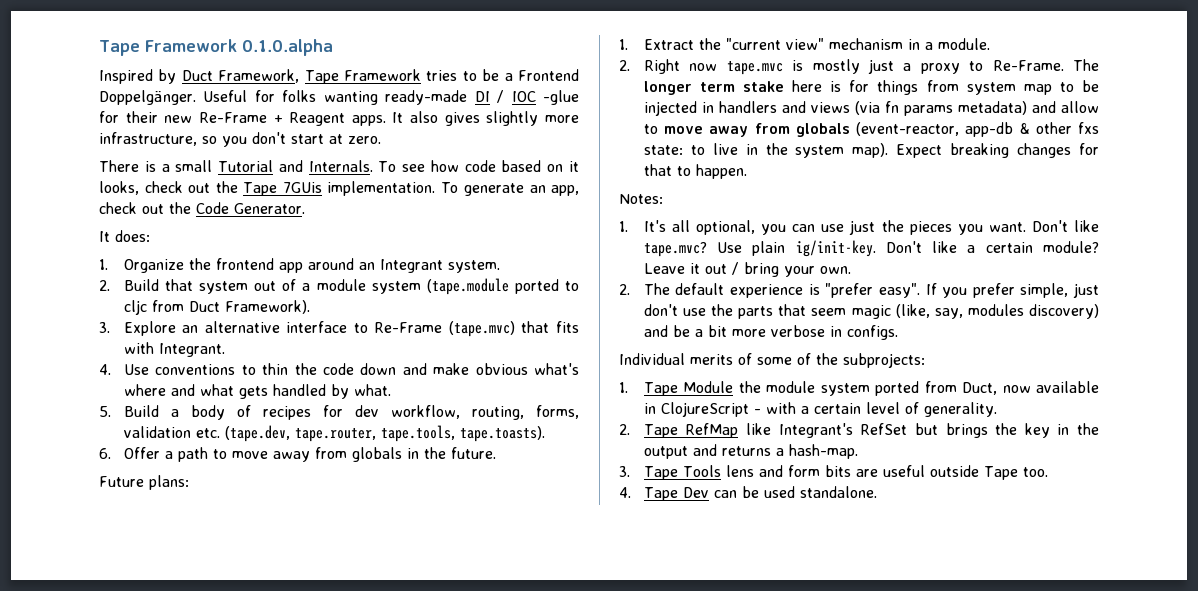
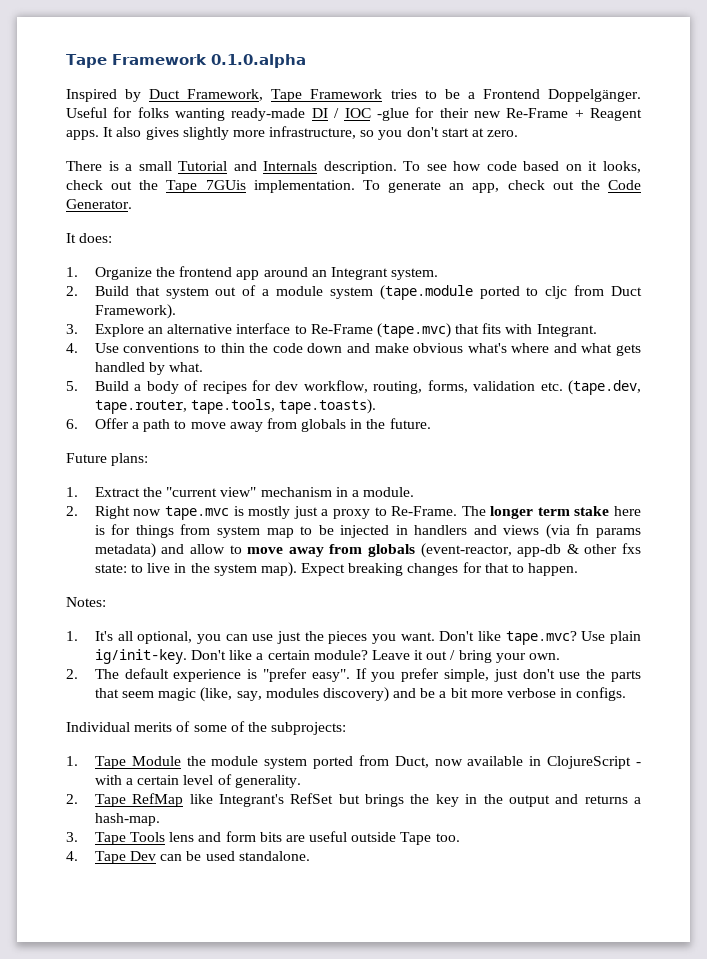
[308,160,373,172] Internals. -> [263,161,397,174] Internals description.

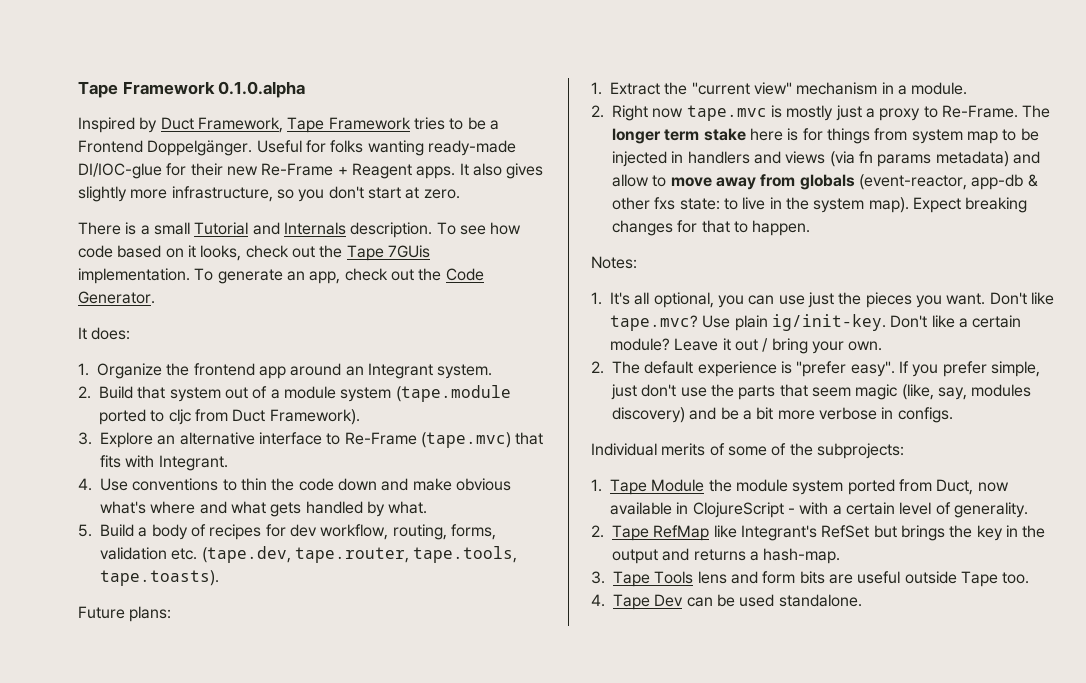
[311,108,409,121] DI / IOC -glue -> [78,163,162,179] DI/IOC-glue
[66,418,431,432] // 6. Offer a path to move away from globals in the future. -> (219, 578) none

